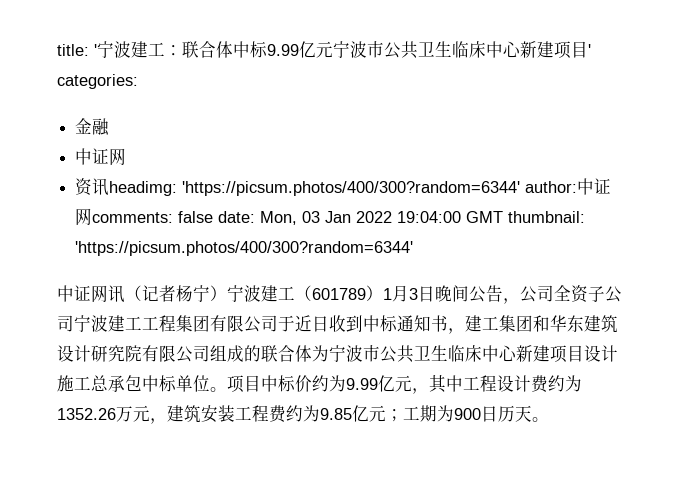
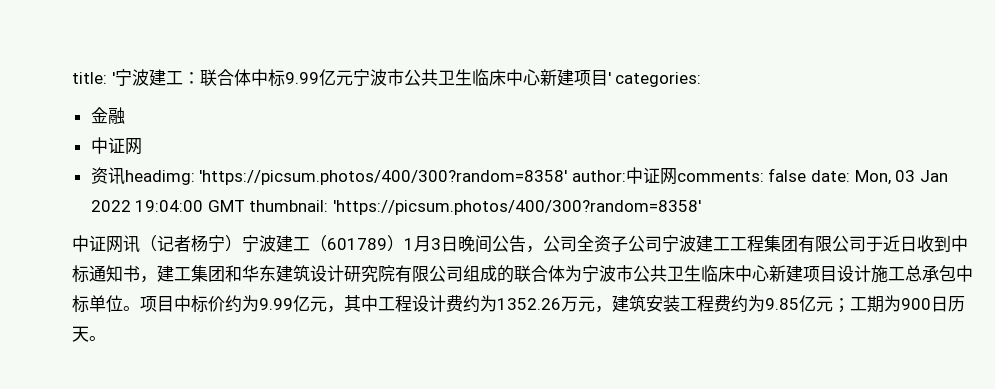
[182,181,521,196] 'https://picsum.photos/400/300?random=6344' -> [199,170,568,185] 'https://picsum.photos/400/300?random=8358'
[75,241,414,256] 'https://picsum.photos/400/300?random=6344' -> [333,200,702,215] 'https://picsum.photos/400/300?random=8358'

